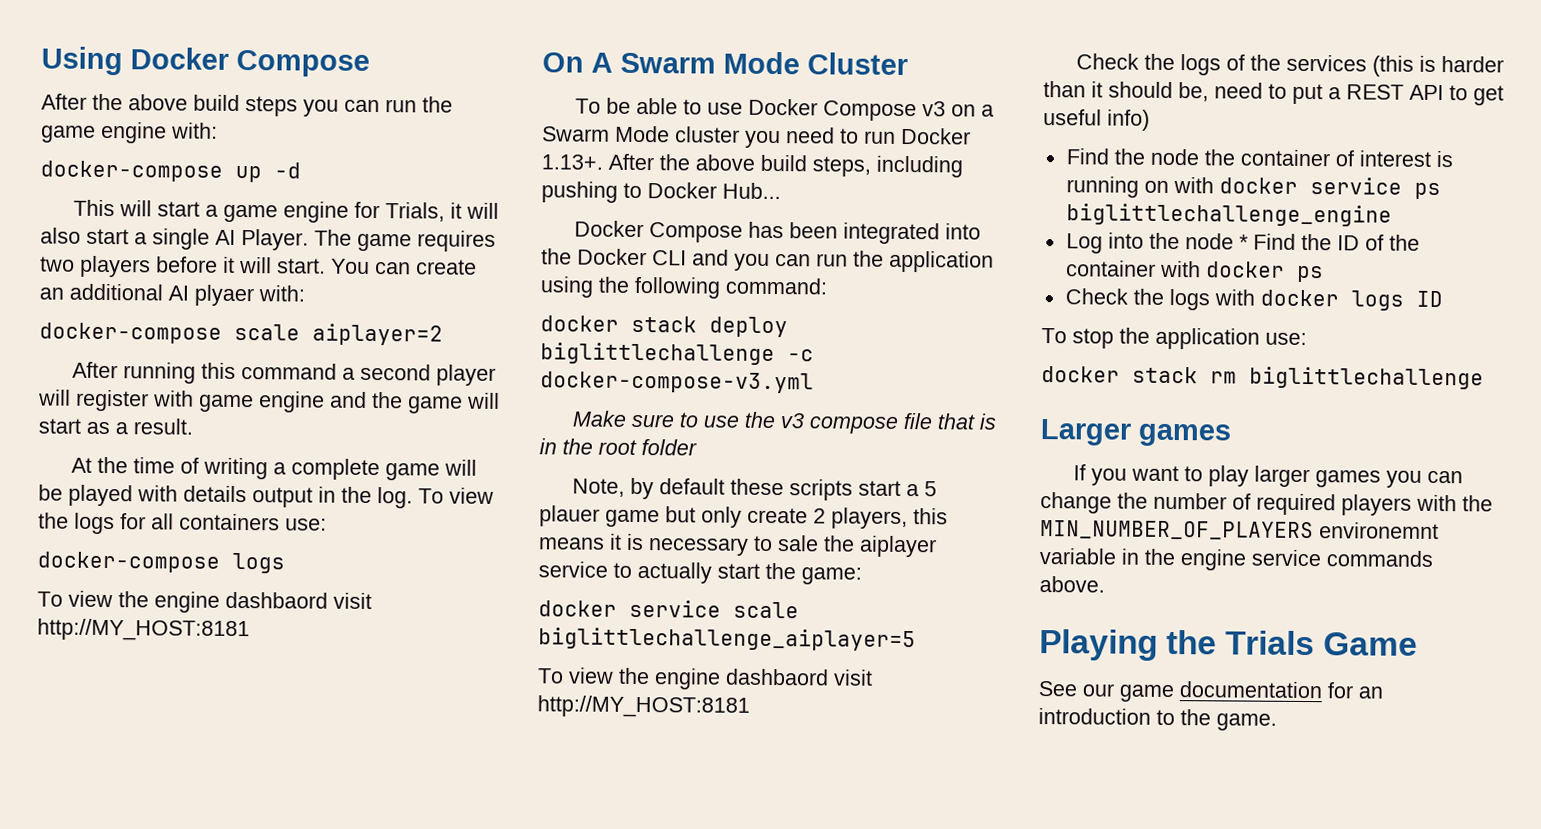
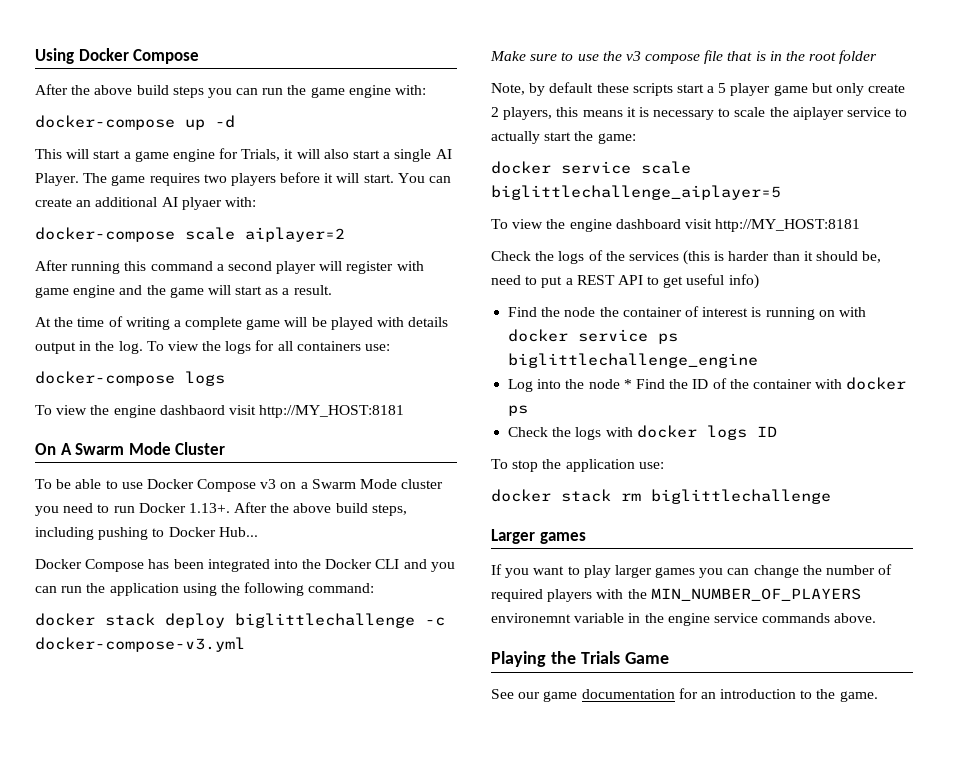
[539,505,600,527] plauer -> [730,83,771,96] player
[777,535,819,552] sale -> [734,107,766,117] scale
[725,668,829,686] dashbaord -> [615,219,681,229] dashboard

